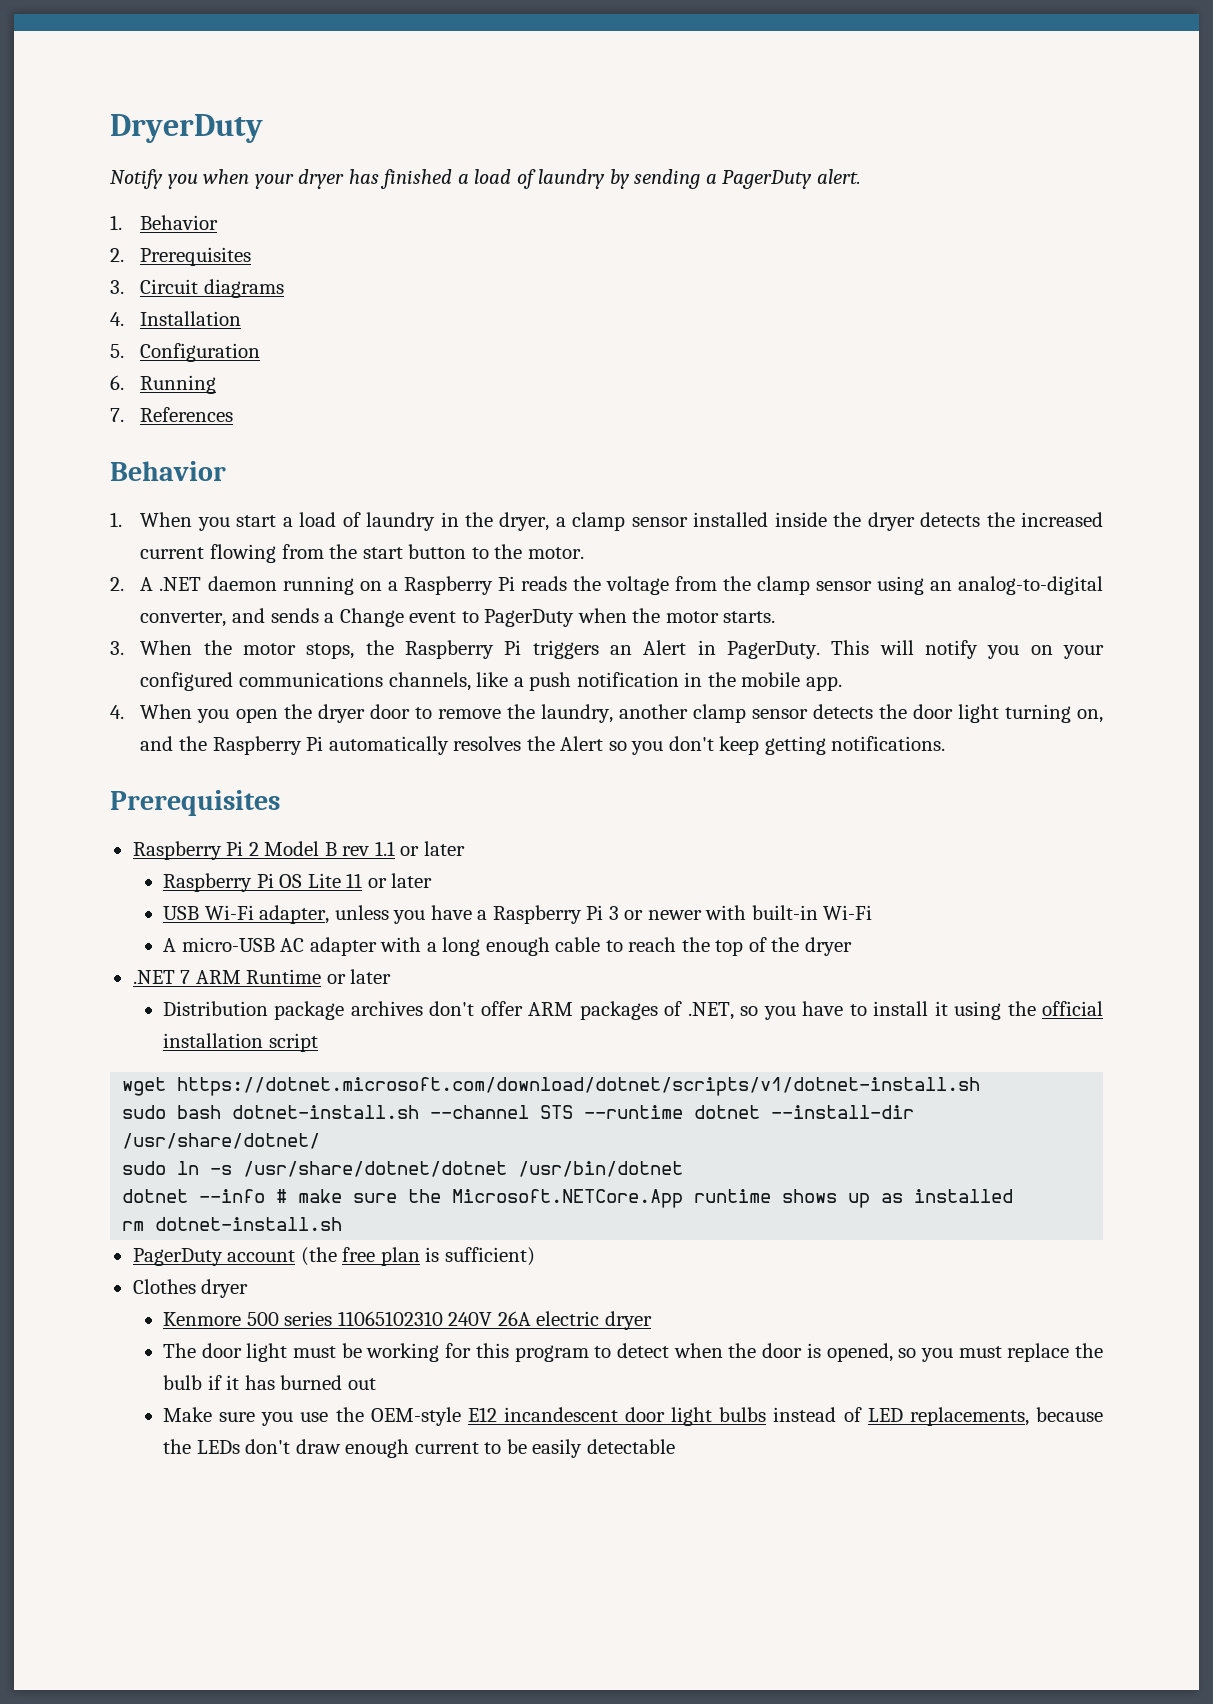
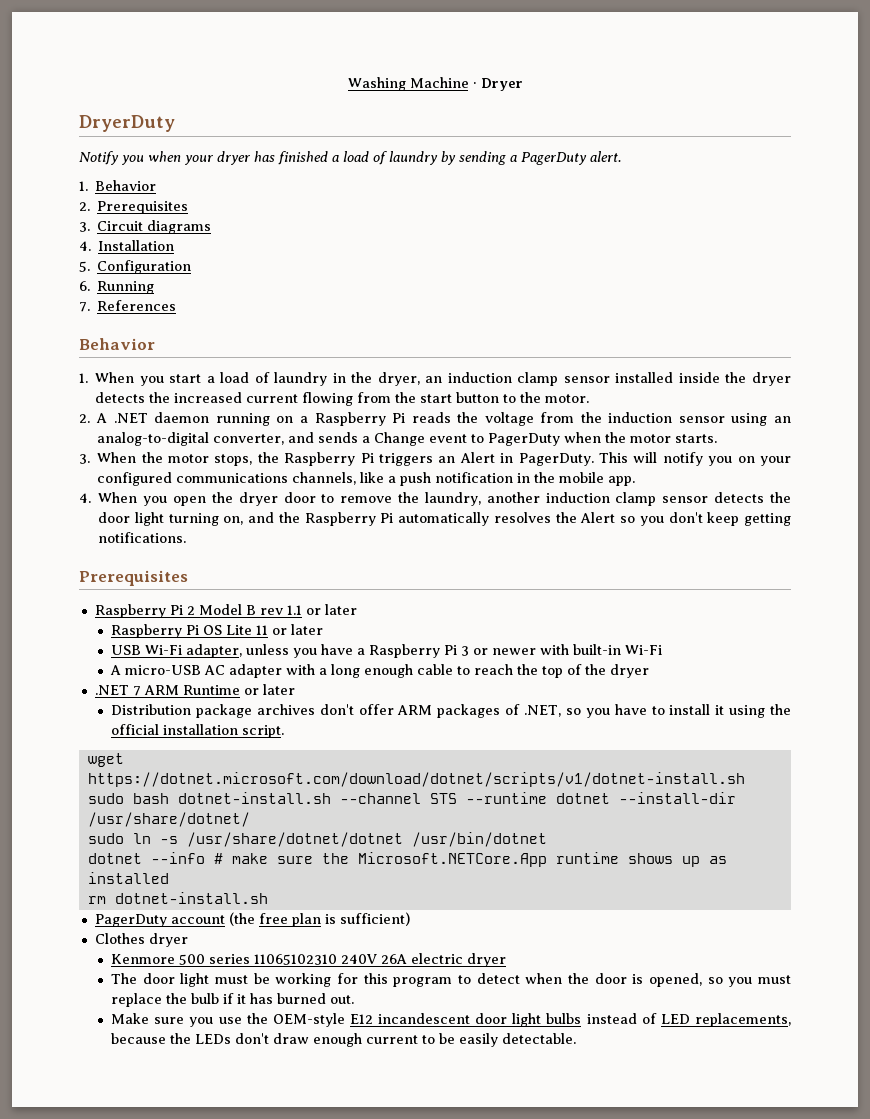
(110, 128) none -> [347,77,523,91] Washing Machine · Dryer //
[555,517,566,527] a -> [425,372,512,383] an induction
[756,576,810,595] clamp -> [608,412,673,423] induction
(688, 711) none -> [545,492,610,503] induction
[268,1033,318,1052] script -> [242,725,285,738] script.
[347,1378,376,1390] out -> [330,995,355,1004] out.
[586,1439,675,1454] detectable -> [502,1033,577,1044] detectable.

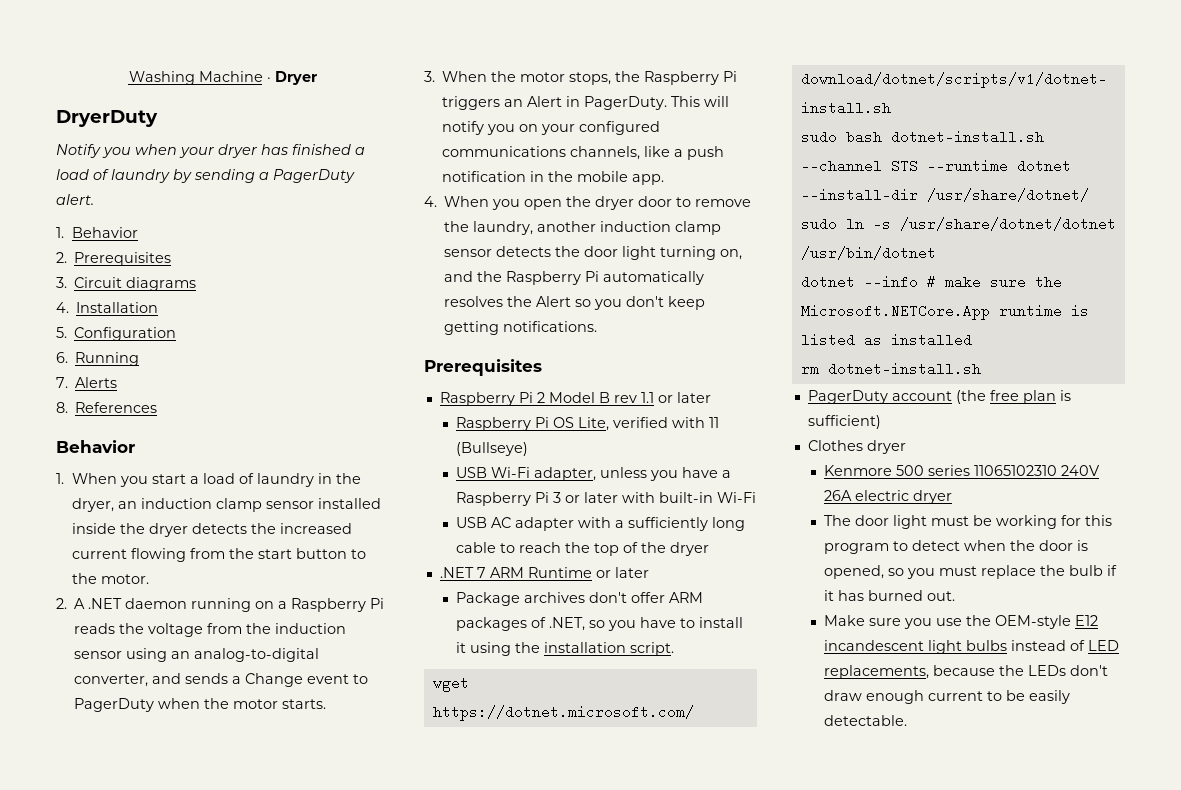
(90, 307) none -> [75,377,118,388] [56,402,68,413] Alerts // 8.
[226,624,324,635] Lite 11 or later -> [578,417,720,431] [456,442,529,456] Lite, verified with 11 (Bullseye)
[492,648,537,655] newer -> [584,492,619,503] later
[110,665,202,675] A micro-USB -> [456,517,488,528] USB
[331,664,414,678] long enough -> [628,517,746,531] sufficiently long
[111,704,253,718] Distribution package -> [456,592,521,606] Package
[111,724,160,735] official -> (541, 647) none
[627,853,700,867] shows up -> [1070,305,1089,316] [800,333,855,347] is listed
[475,1013,508,1024] door -> (925, 645) none

